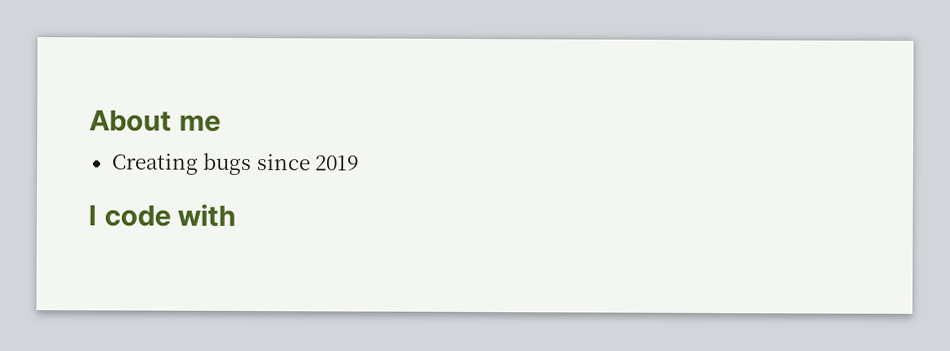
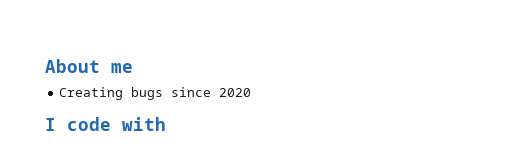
[315,155,361,171] 2019 -> [219,88,252,97] 2020

